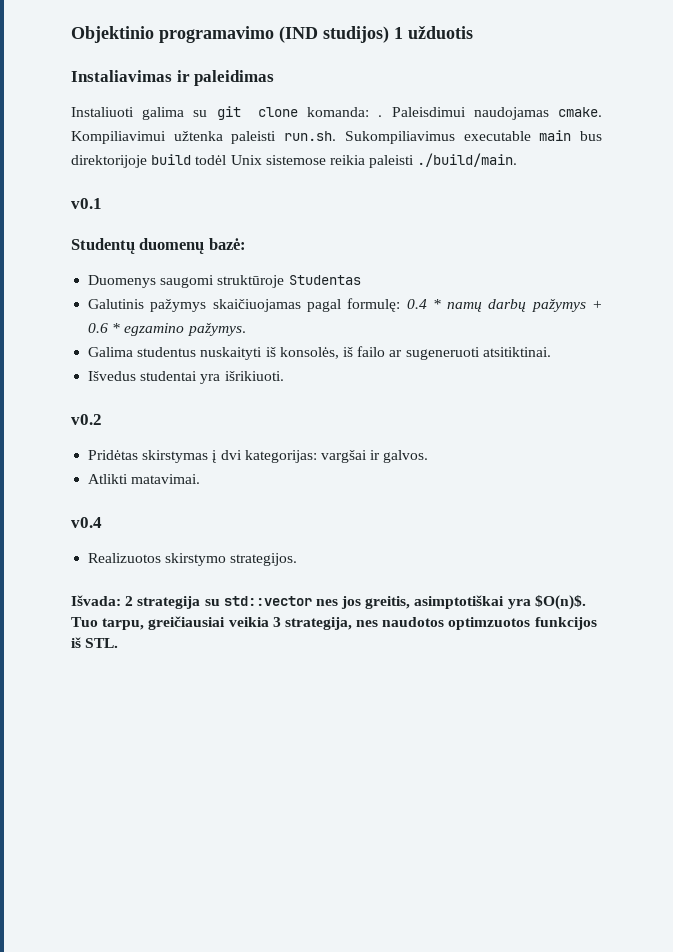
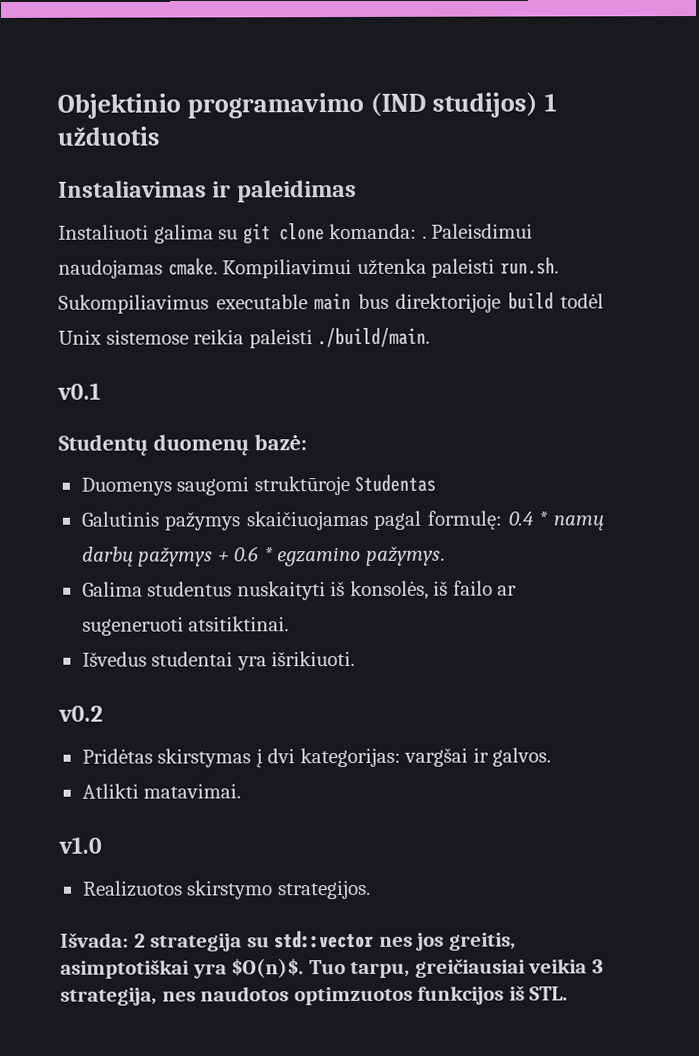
[71,517,102,528] v0.4 -> [58,836,102,854] v1.0

